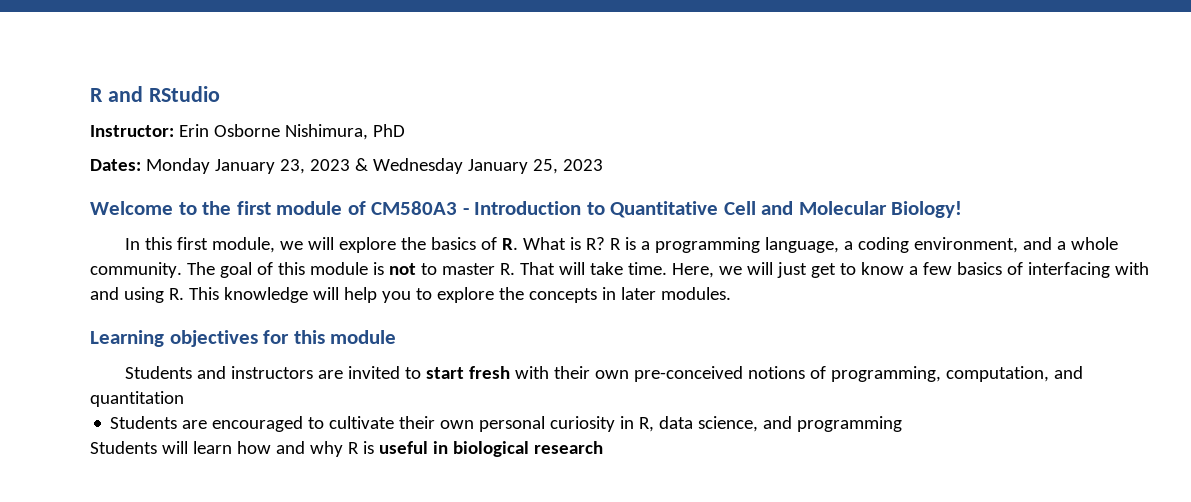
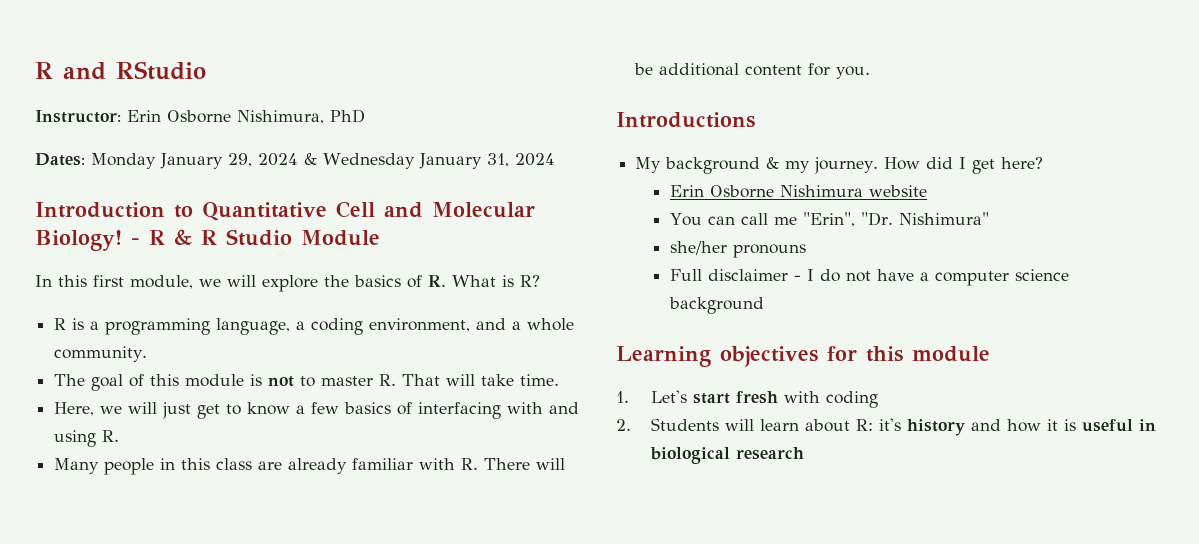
[279,159,350,174] 23, 2023 -> [228,153,298,167] 29, 2024
[532,159,603,174] [90,201,469,215] 25, 2023 // Welcome to the first module of CM580A3 - -> [486,153,555,167] 31, 2024 //
(963, 209) none -> [131,229,380,246] - R & R Studio Module
(605, 243) none -> (540, 281) //
(182, 270) none -> (148, 354) //
(667, 268) none -> (560, 380) //
[188,287,731,303] This knowledge will help you to explore the concepts in later modules. -> [54,458,566,475] [634,63,871,79] [616,112,755,128] [635,157,1044,174] [670,185,928,198] [670,212,990,227] [670,241,807,258] [670,269,1070,286] [669,297,765,314] // Many people in this class are already familiar with R. There will be additional content for you. // Introductions // My background & my journey. How did I get here? // Erin Osborne Nishimura website // You can call me "Erin", "Dr. Nishimura" // she/her pronouns // Full disclaimer - I do not have a computer science background
[124,366,1083,382] [90,391,184,407] [110,416,903,432] [90,441,359,457] Students and instructors are invited to start fresh with their own pre-conceived notions of programming, computation, and quantitation // Students are encouraged to cultivate their own personal curiosity in R, data science, and programming // Students will learn how and why R -> [616,390,878,408] [616,418,1058,436] 1. Let's start fresh with coding // 2. Students will learn about R: it's history and how it

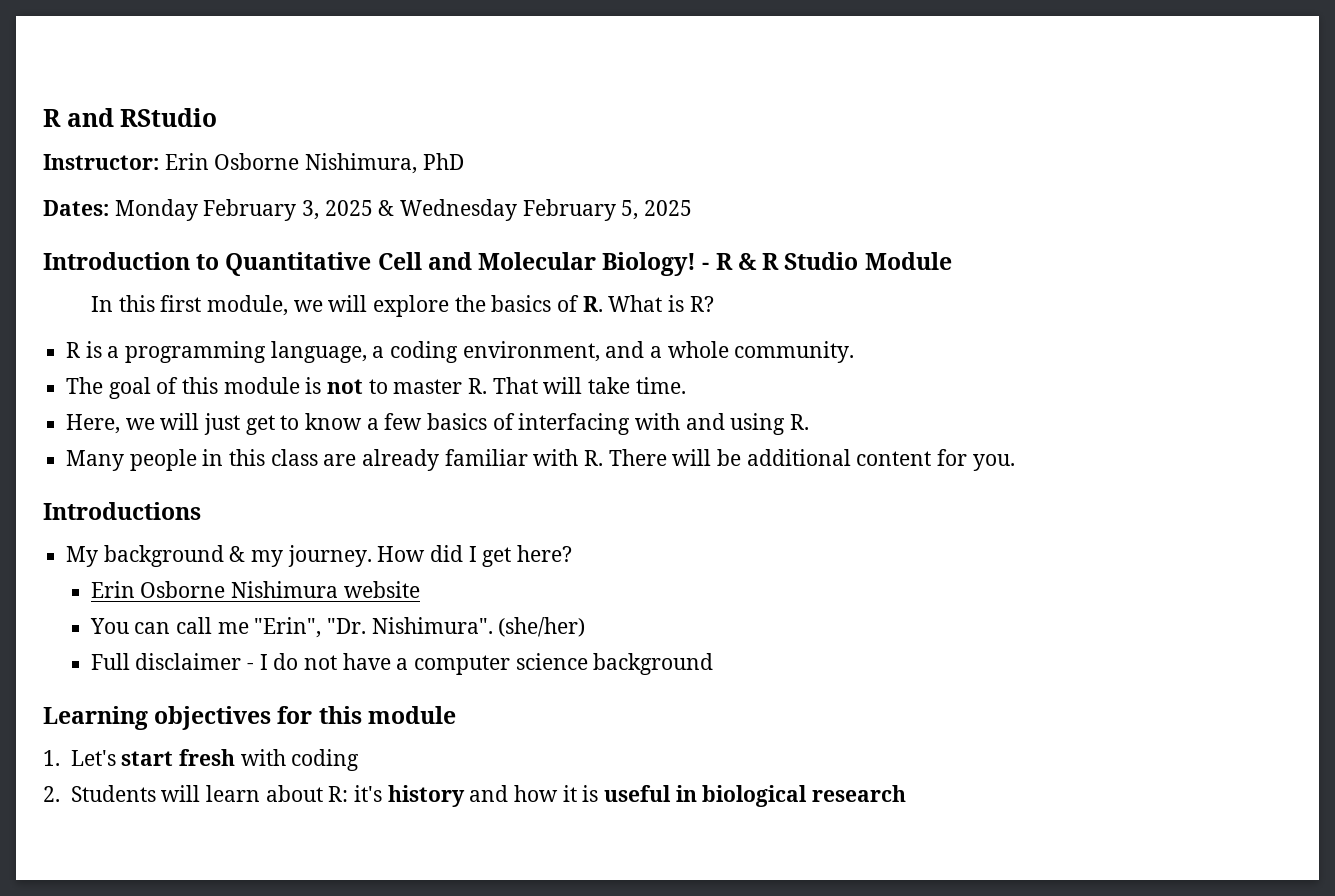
[160,153,555,169] January 29, 2024 & Wednesday January 31, 2024 -> [203,199,693,221] February 3, 2025 & Wednesday February 5, 2025
[899,212,990,225] [670,241,807,258] Nishimura" // she/her pronouns -> [371,617,586,637] Nishimura". (she/her)

